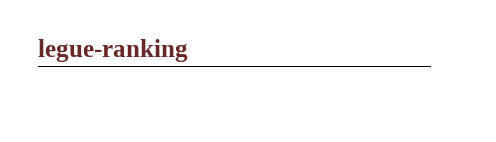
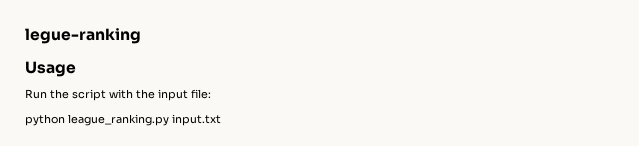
(188, 50) none -> [25,61,76,77] [25,89,211,101] [25,114,221,126] // Usage // Run the script with the input file: // python league_ranking.py input.txt

